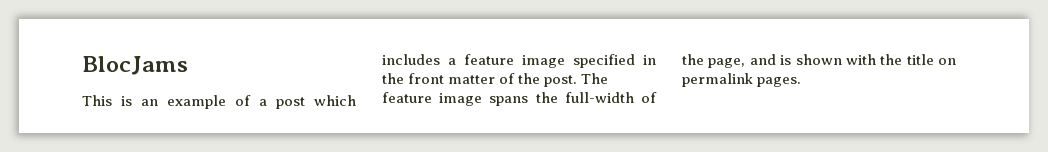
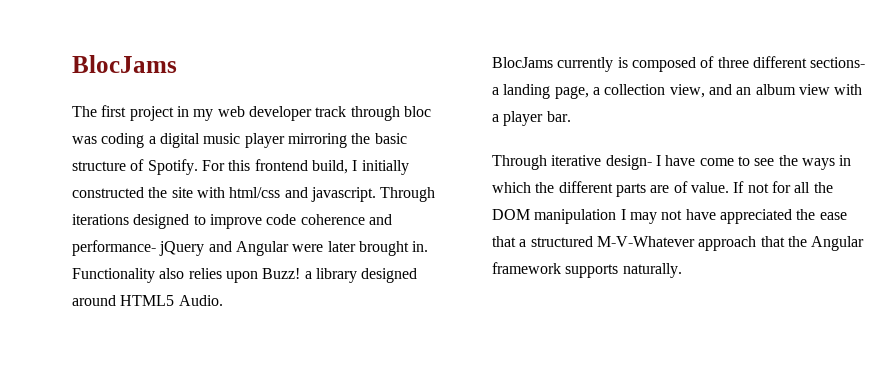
[82,95,356,109] [382,54,656,68] [382,73,609,87] [382,92,657,106] [682,54,956,68] [682,73,802,87] This is an example of a post which includes a feature image specified in the front matter of the post. The feature image spans the full-width of the page, and is shown with the title on permalink pages. -> [72,105,431,121] [72,133,407,148] [72,159,409,175] [72,187,436,202] [72,214,392,229] [72,240,429,256] [72,268,418,283] [72,295,223,306] [492,56,866,72] [492,84,863,99] [492,111,571,126] [492,155,852,170] [492,181,833,197] [492,209,847,224] [492,236,865,251] [492,262,682,278] The first project in my web developer track through bloc was coding a digital music player mirroring the basic structure of Spotify. For this frontend build, I initially constructed the site with html/css and javascript. Through iterations designed to improve code coherence and performance- jQuery and Angular were later brought in. Functionality also relies upon Buzz! a library designed around HTML5 Audio. // BlocJams currently is composed of three different sections- a landing page, a collection view, and an album view with a player bar. // Through iterative design- I have come to see the ways in which the different parts are of value. If not for all the DOM manipulation I may not have appreciated the ease that a structured M-V-Whatever approach that the Angular framework supports naturally.

